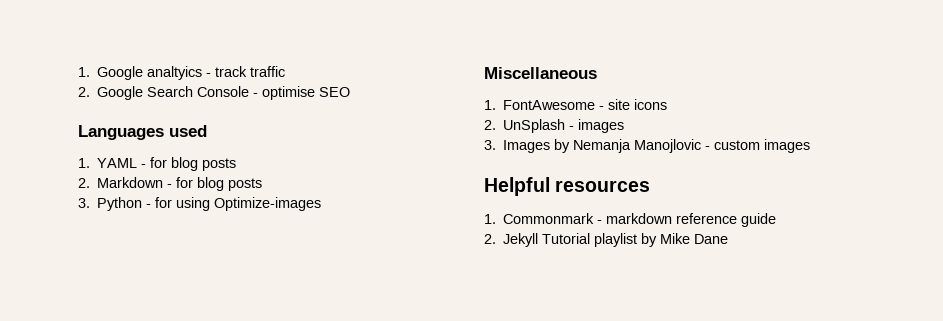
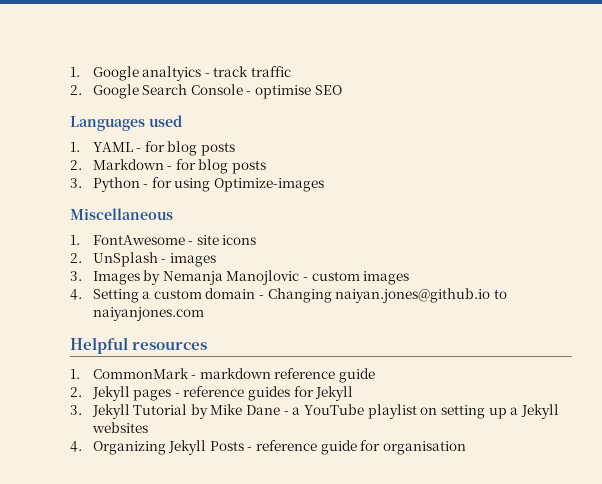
(811, 146) none -> [70,288,508,303] [92,307,204,321] // 4. Setting a custom domain - Changing naiyan.jones@github.io to naiyanjones.com
[503,213,595,224] Commonmark -> [92,368,189,379] CommonMark
[542,233,729,247] Tutorial playlist by Mike Dane -> [133,386,354,401] [70,404,559,419] [91,422,148,433] [70,440,467,455] pages - reference guides for Jekyll // 3. Jekyll Tutorial by Mike Dane - a YouTube playlist on setting up a Jekyll websites // 4. Organizing Jekyll Posts - reference guide for organisation

